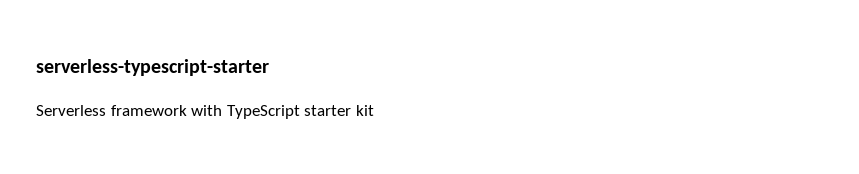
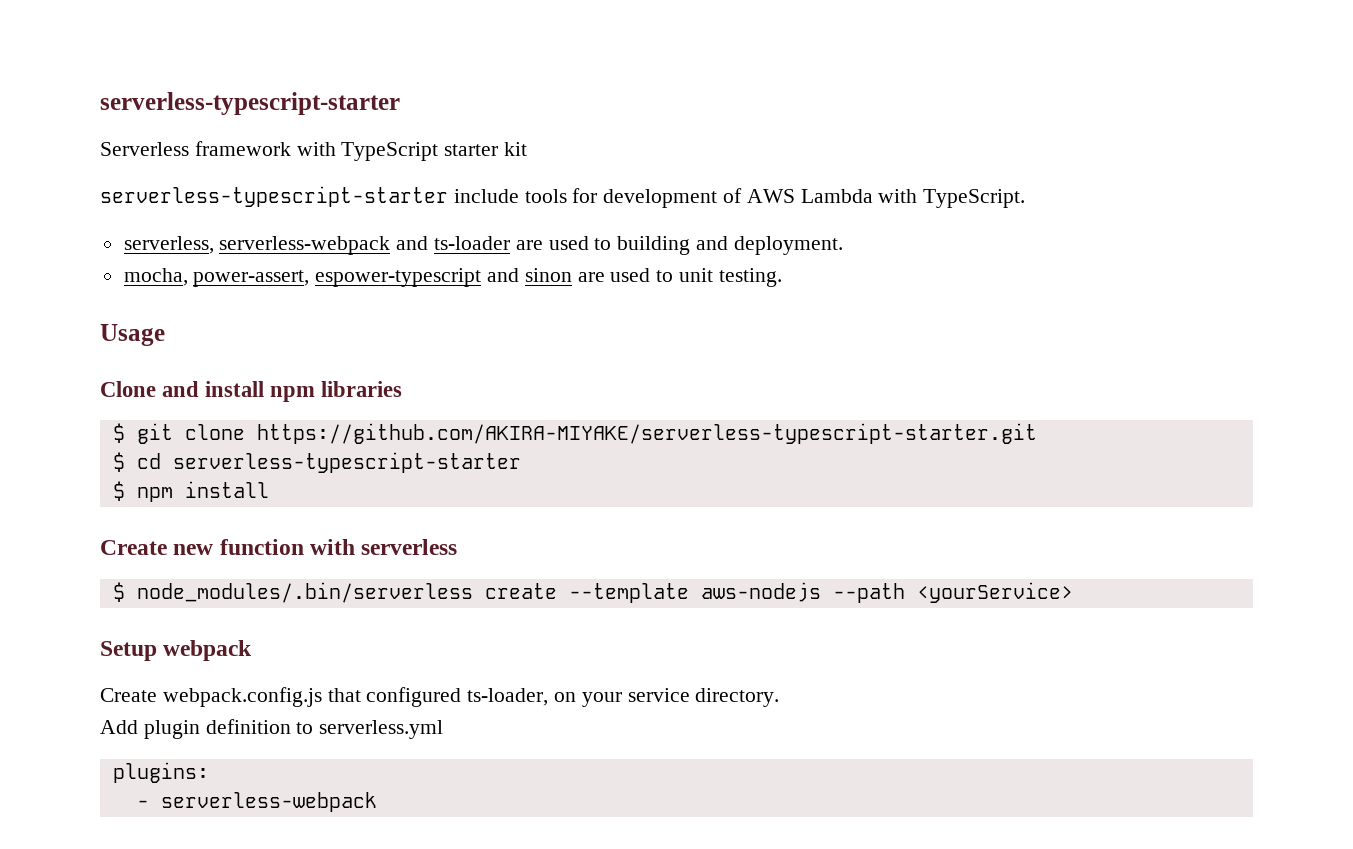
(374, 110) none -> [100,186,1026,208] [123,236,843,255] [123,268,782,287] [100,324,165,346] [100,381,403,402] [112,423,1037,444] [112,452,521,473] [112,481,269,502] [100,539,458,555] [112,582,1073,603] [100,640,253,661] [100,687,780,707] [100,719,444,739] [112,762,209,783] [136,792,377,812] // serverless-typescript-starter include tools for development of AWS Lambda with TypeScript. // serverless, serverless-webpack and ts-loader are used to building and deployment. // mocha, power-assert, espower-typescript and sinon are used to unit testing. // Usage // Clone and install npm libraries // $ git clone https://github.com/AKIRA-MIYAKE/serverless-typescript-starter.git // $ cd serverless-typescript-starter // $ npm install // Create new function with serverless // $ node_modules/.bin/serverless create --template aws-nodejs --path <yourService> // Setup webpack // Create webpack.config.js that configured ts-loader, on your service directory. // Add plugin definition to serverless.yml // plugins: // - serverless-webpack

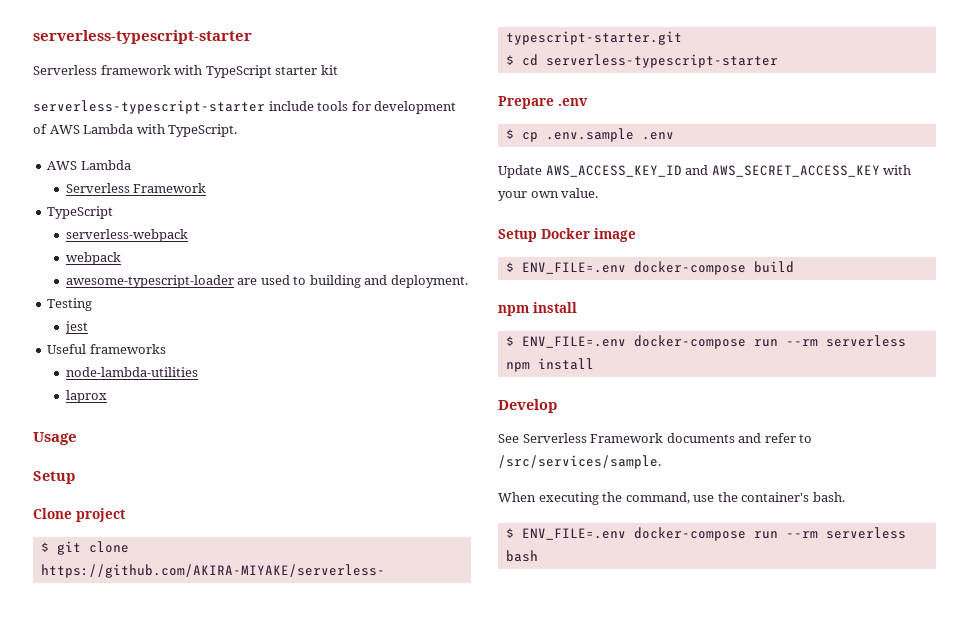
[123,236,511,255] serverless, serverless-webpack and ts-loader -> [47,160,131,170] [65,183,207,193] [47,206,114,219] [65,229,188,242] [65,252,121,265] [65,275,234,288] AWS Lambda // Serverless Framework // TypeScript // serverless-webpack // webpack // awesome-typescript-loader
[123,268,782,287] mocha, power-assert, espower-typescript and sinon are used to unit testing. -> [47,298,93,311] [64,321,88,334] [47,344,166,354] [65,367,198,377] [65,390,107,403] Testing // jest // Useful frameworks // node-lambda-utilities // laprox
(165, 335) none -> [33,471,75,484] // Setup
[162,381,403,402] and install npm libraries -> [76,508,126,522] project
[112,481,269,502] [100,539,458,555] [112,582,1073,603] [100,640,253,661] [100,687,780,707] [100,719,444,739] [112,762,209,783] [136,792,377,812] // $ npm install // Create new function with serverless // $ node_modules/.bin/serverless create --template aws-nodejs --path <yourService> // Setup webpack // Create webpack.config.js that configured ts-loader, on your service directory. // Add plugin definition to serverless.yml // plugins: // - serverless-webpack -> [498,96,588,109] [505,128,674,142] [498,165,912,178] [498,188,599,201] [498,228,636,242] [505,261,794,275] [498,302,577,316] [505,335,906,349] [505,358,594,372] [498,399,557,413] [498,433,813,443] [498,455,661,469] [498,492,845,505] [505,527,906,541] [505,550,538,562] // Prepare .env // $ cp .env.sample .env // Update AWS_ACCESS_KEY_ID and AWS_SECRET_ACCESS_KEY with your own value. // Setup Docker image // $ ENV_FILE=.env docker-compose build // npm install // $ ENV_FILE=.env docker-compose run --rm serverless npm install // Develop // See Serverless Framework documents and refer to /src/services/sample. // When executing the command, use the container's bash. // $ ENV_FILE=.env docker-compose run --rm serverless bash

